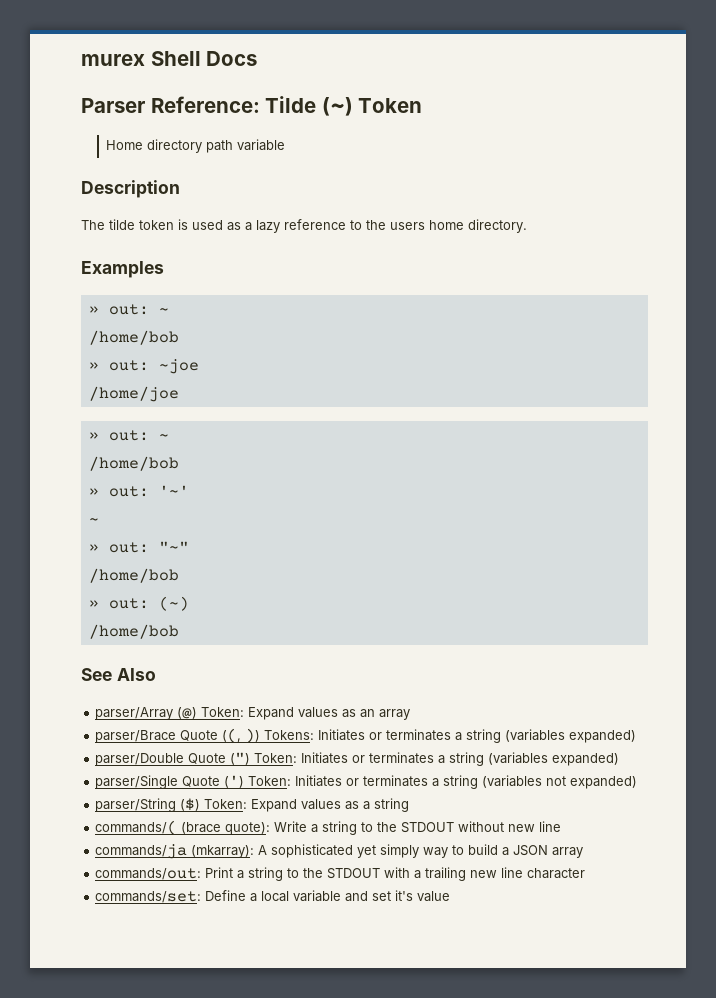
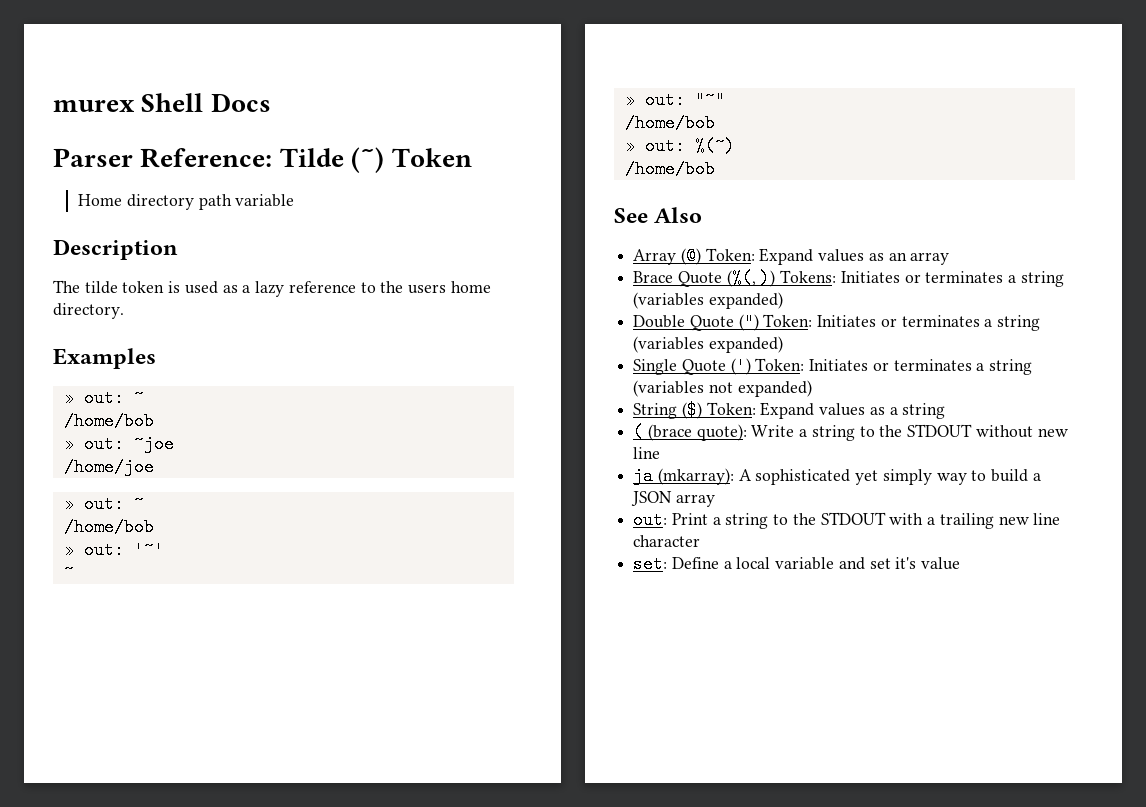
[158,596,189,611] (~) -> [694,137,735,155] %(~)
[95,707,174,720] parser/Array -> [633,249,677,265] Array
[95,728,242,743] parser/Brace Quote ((, -> [633,269,756,287] Brace Quote (%(,
[95,753,185,766] parser/Double -> [633,315,686,328] Double
[95,775,179,789] parser/Single -> [633,359,678,375] Single
[95,798,177,812] parser/String -> [633,403,678,419] String
[95,820,178,835] commands/( -> [633,423,644,441] (
[95,844,188,859] commands/ja -> [633,467,654,485] ja
[95,868,202,880] commands/out: -> [633,511,668,529] out:
[95,891,202,903] commands/set: -> [633,555,668,573] set:

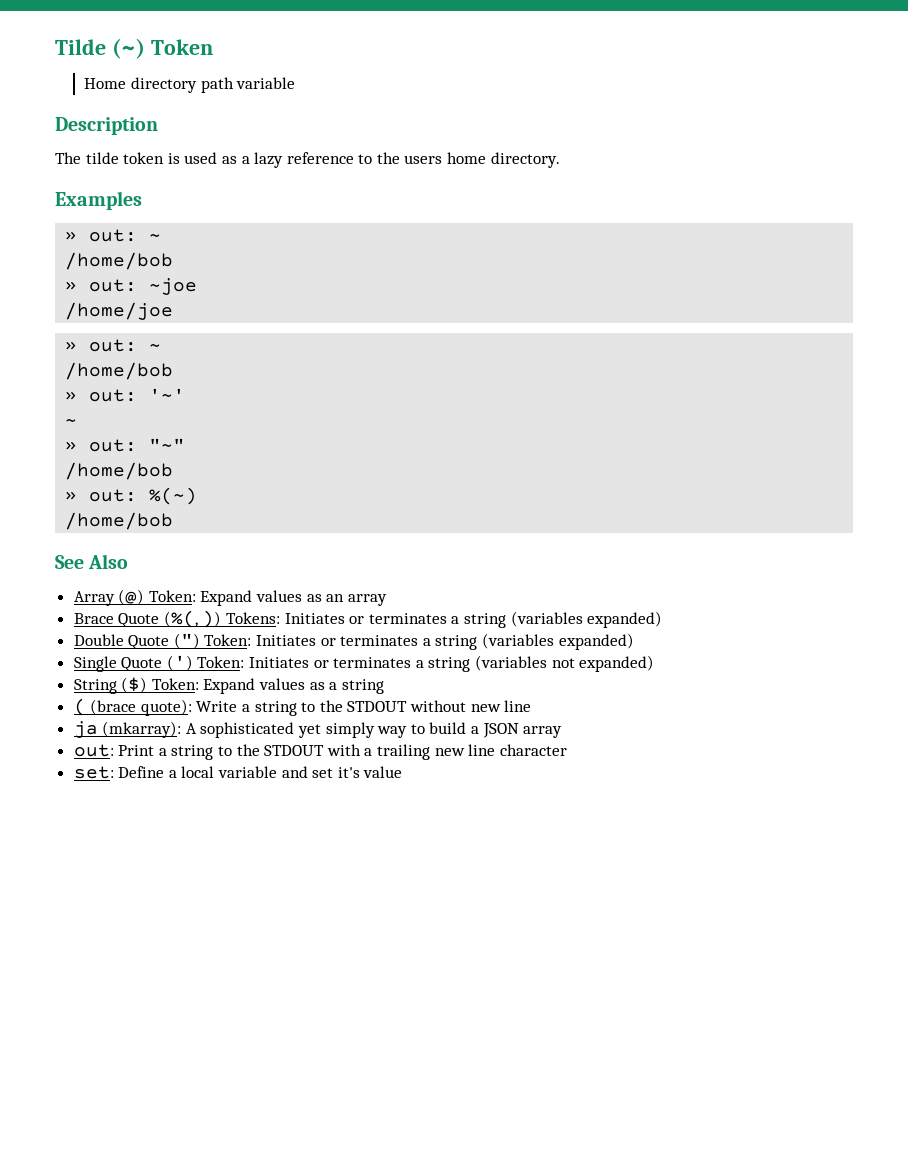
[53,93,271,112] [53,148,273,168] murex Shell Docs // Parser Reference: -> (55, 47) none

